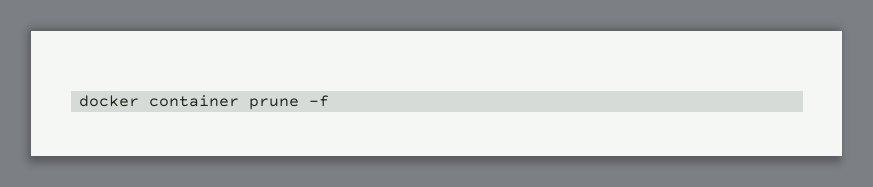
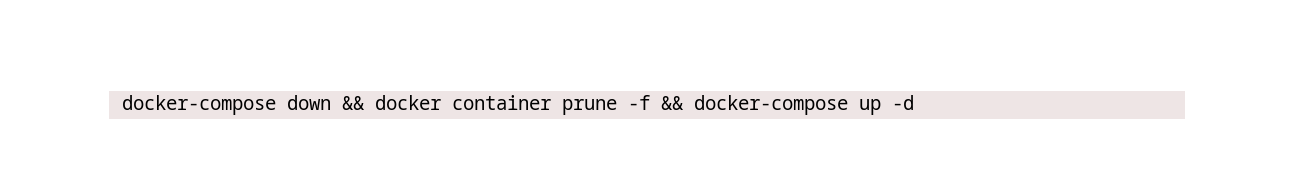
(79, 101) none -> [121,95,365,115] docker-compose down &&
(330, 101) none -> [660,95,914,115] && docker-compose up -d

